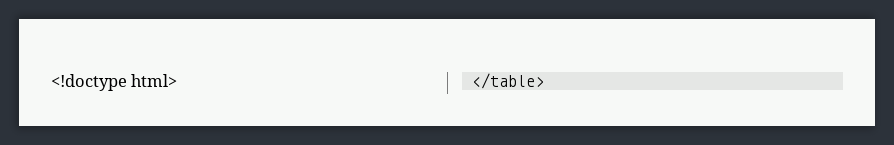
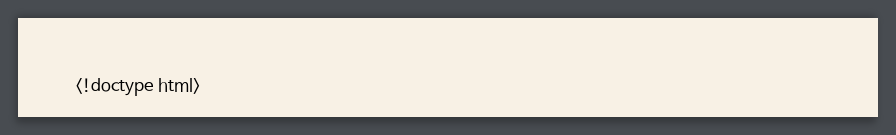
[471,73,544,89] // </table> -> (202, 86) none

